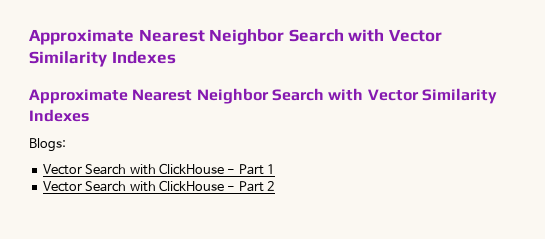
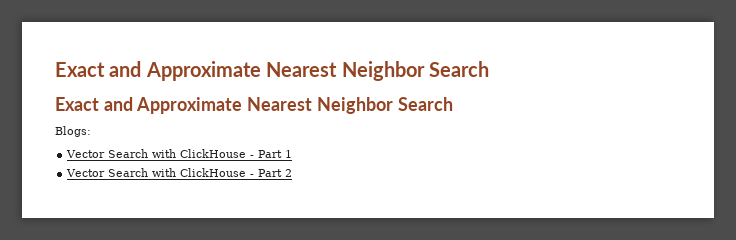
[29,29,442,45] [29,51,176,67] [29,88,497,104] [29,109,89,122] Approximate Nearest Neighbor Search with Vector Similarity Indexes // Approximate Nearest Neighbor Search with Vector Similarity Indexes -> [55,61,489,81] [55,97,453,114] Exact and Approximate Nearest Neighbor Search // Exact and Approximate Nearest Neighbor Search

